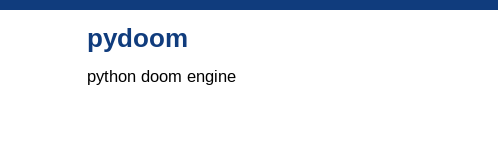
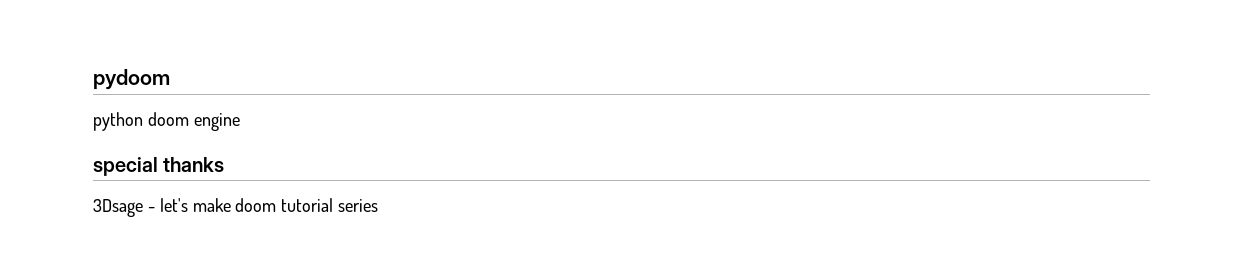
(236, 77) none -> [93,157,225,176] [93,198,379,217] // special thanks // 3Dsage - let's make doom tutorial series

